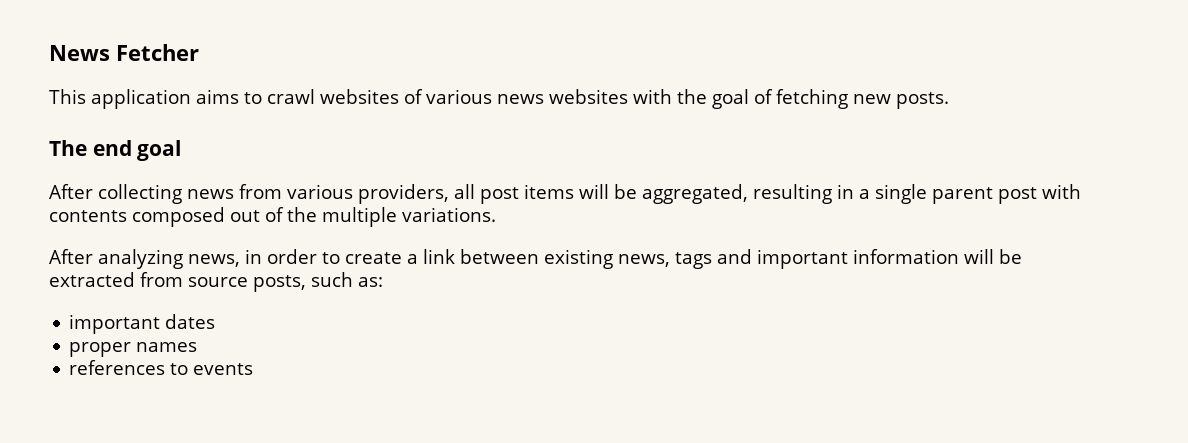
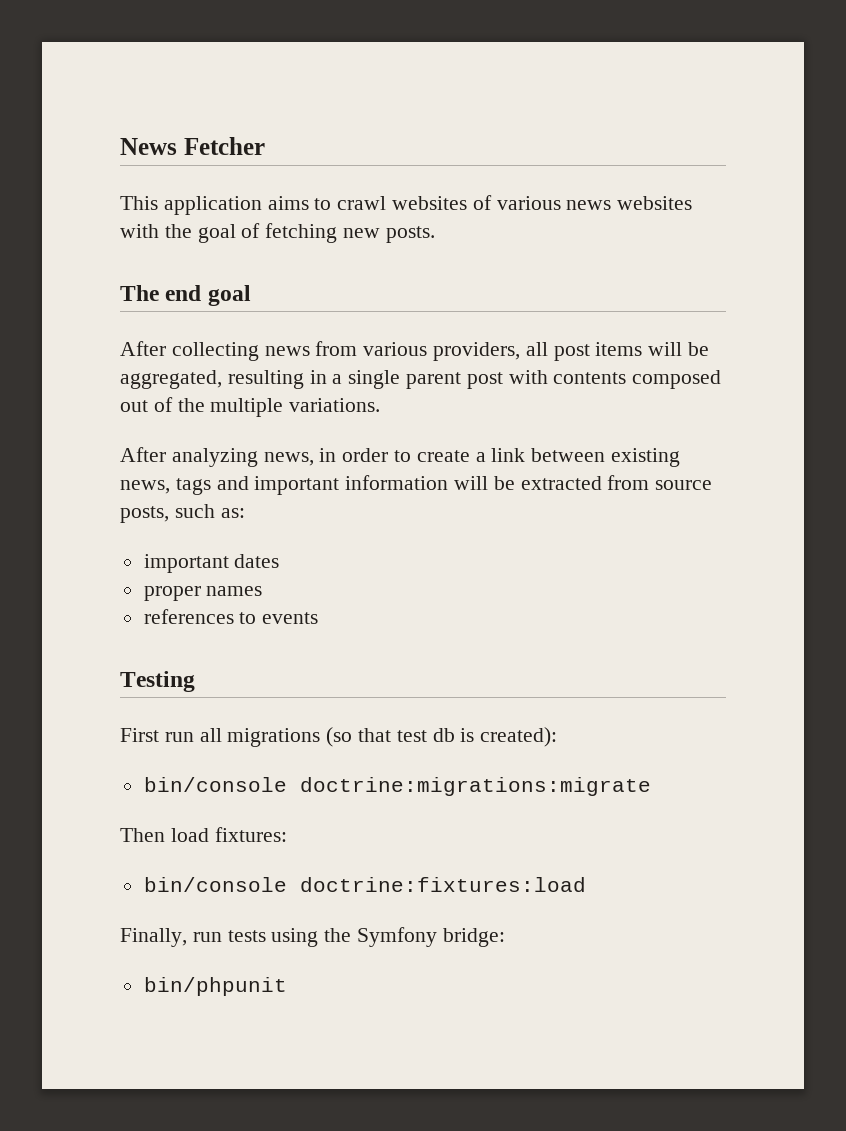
(254, 369) none -> [120,671,195,692] [120,727,558,747] [143,777,651,796] [120,827,287,842] [143,877,586,892] [120,927,505,947] [143,977,287,996] // Testing // First run all migrations (so that test db is created): // bin/console doctrine:migrations:migrate // Then load fixtures: // bin/console doctrine:fixtures:load // Finally, run tests using the Symfony bridge: // bin/phpunit

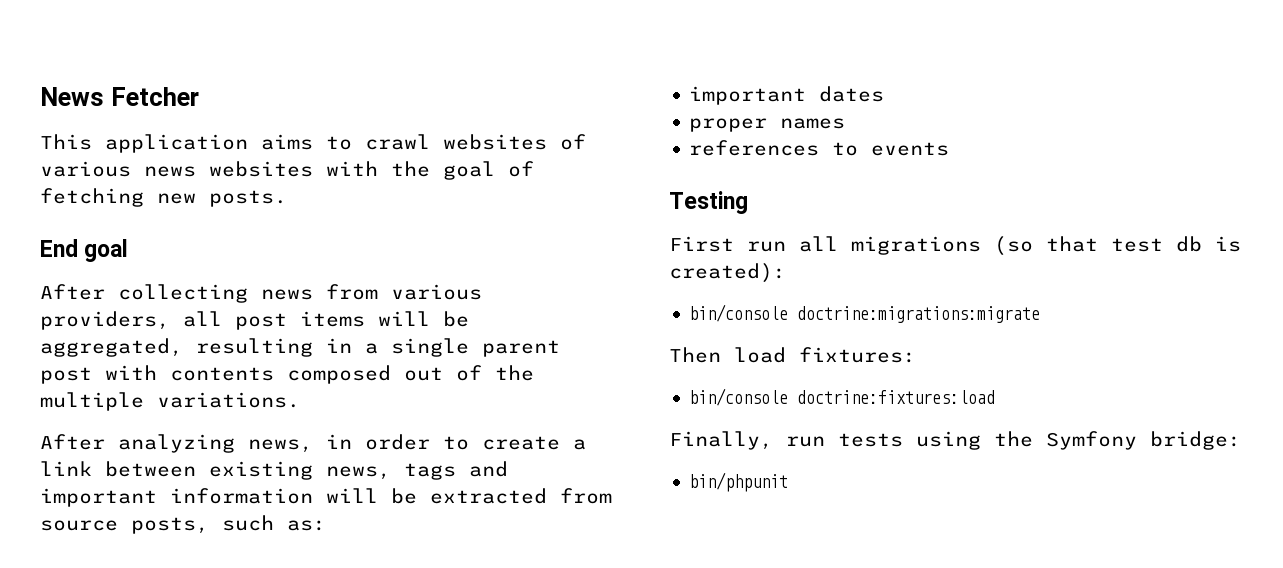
[120,285,202,301] The end -> [40,239,78,257] End

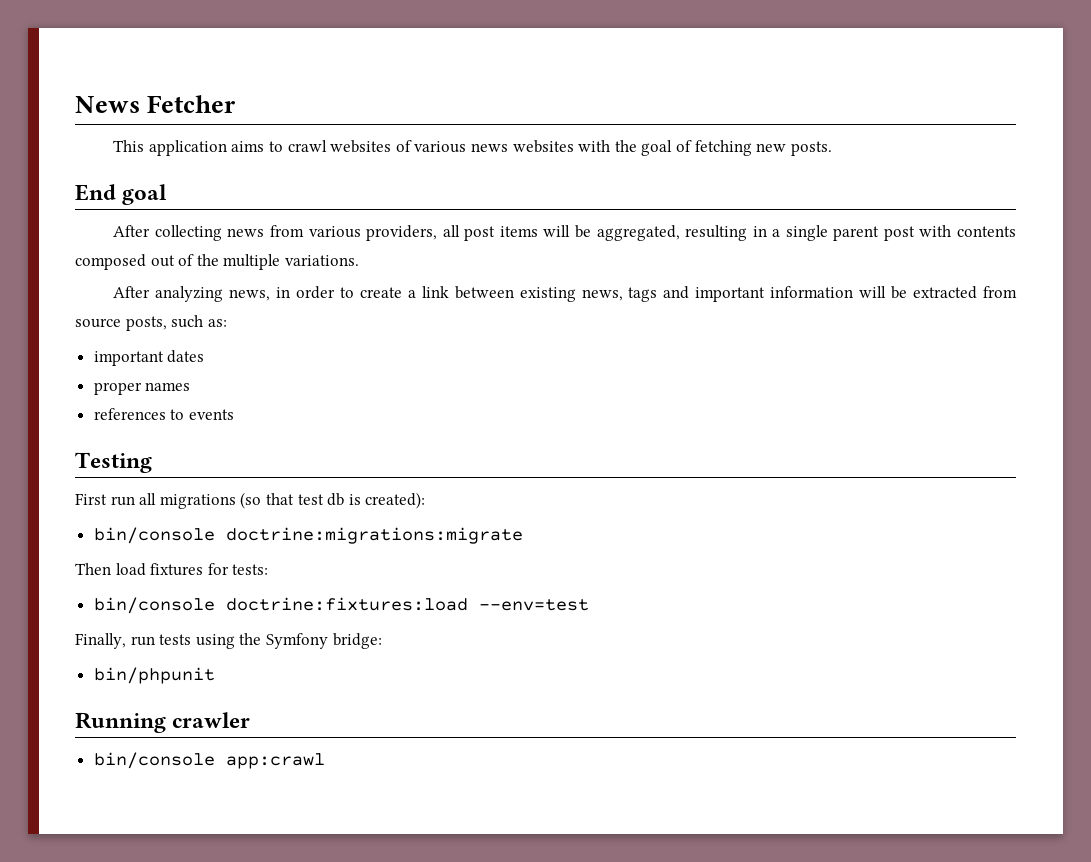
[799,347,916,363] fixtures: -> [150,563,269,576] fixtures for tests:
(996, 397) none -> [478,599,589,611] --env=test
(789, 482) none -> [75,712,251,733] [93,752,325,769] // Running crawler // bin/console app:crawl

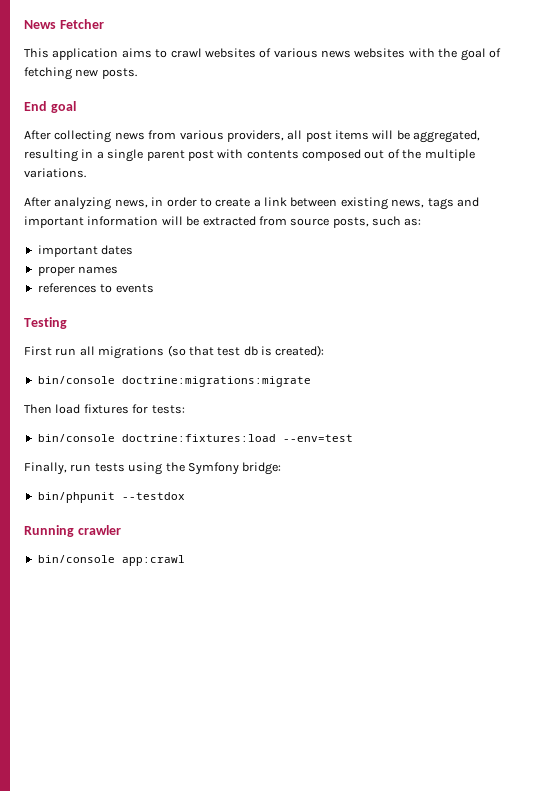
(215, 675) none -> [121,492,185,500] --testdox

